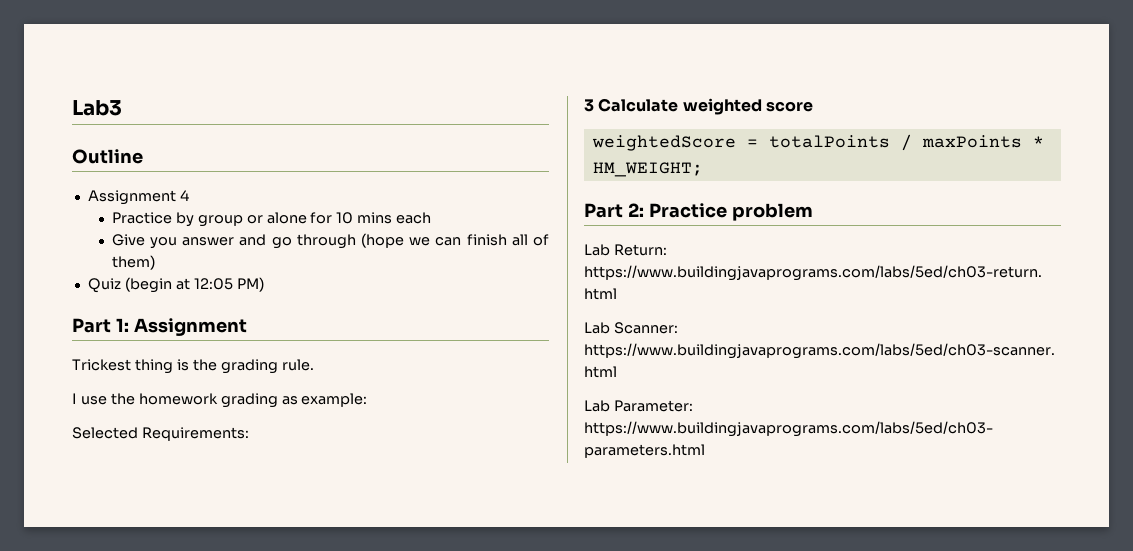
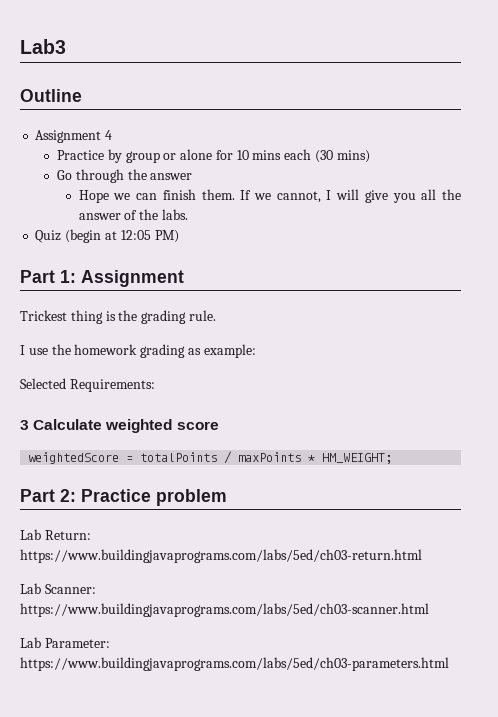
[111,233,550,249] [111,255,155,270] // Give you answer and go through (hope we can finish all of them) -> [315,150,370,163] [57,169,193,183] [78,189,462,203] [78,209,188,220] (30 mins) // Go through the answer // Hope we can finish them. If we cannot, I will give you all the answer of the labs.

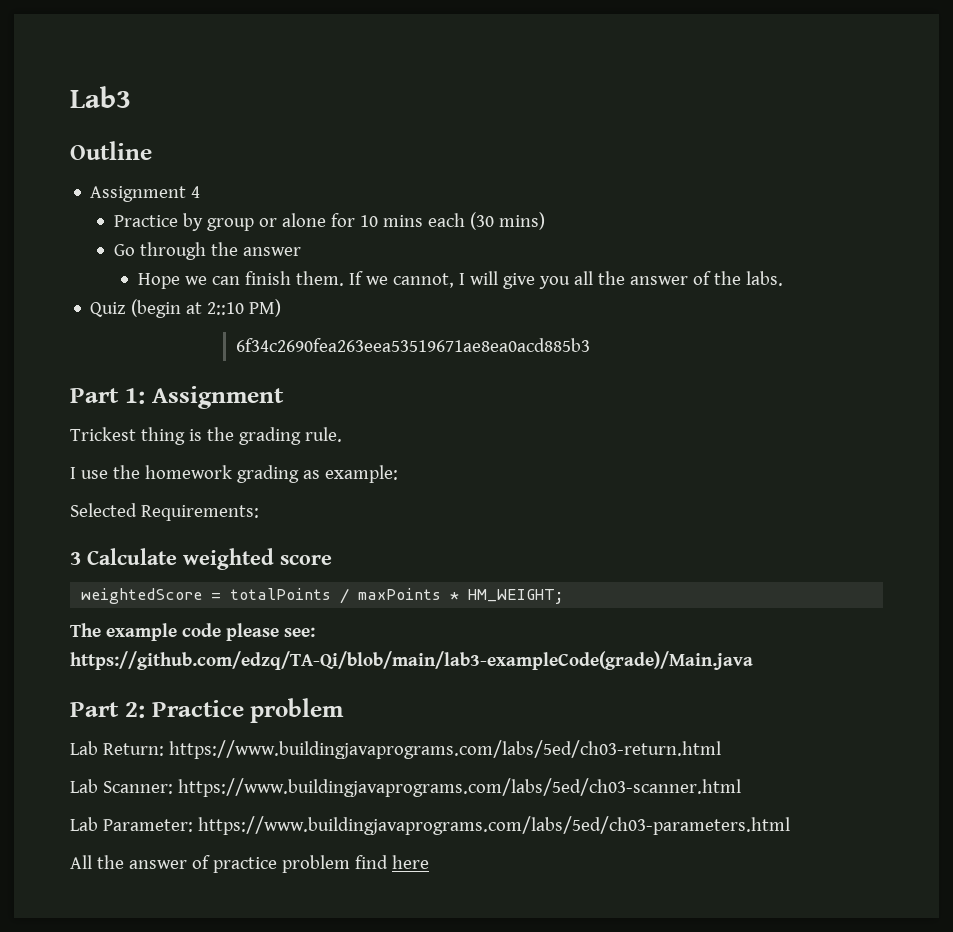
[120,230,151,240] 12:05 -> [207,302,245,315] 2::10
(179, 236) none -> [236,338,591,352] // 6f34c2690fea263eea53519671ae8ea0acd885b3
(393, 458) none -> [70,623,315,641] [70,651,753,670] // The example code please see: https://github.com/edzq/TA-Qi/blob/main/lab3-exampleCode(grade)/Main.java
(449, 664) none -> [70,855,429,873] // All the answer of practice problem find here

